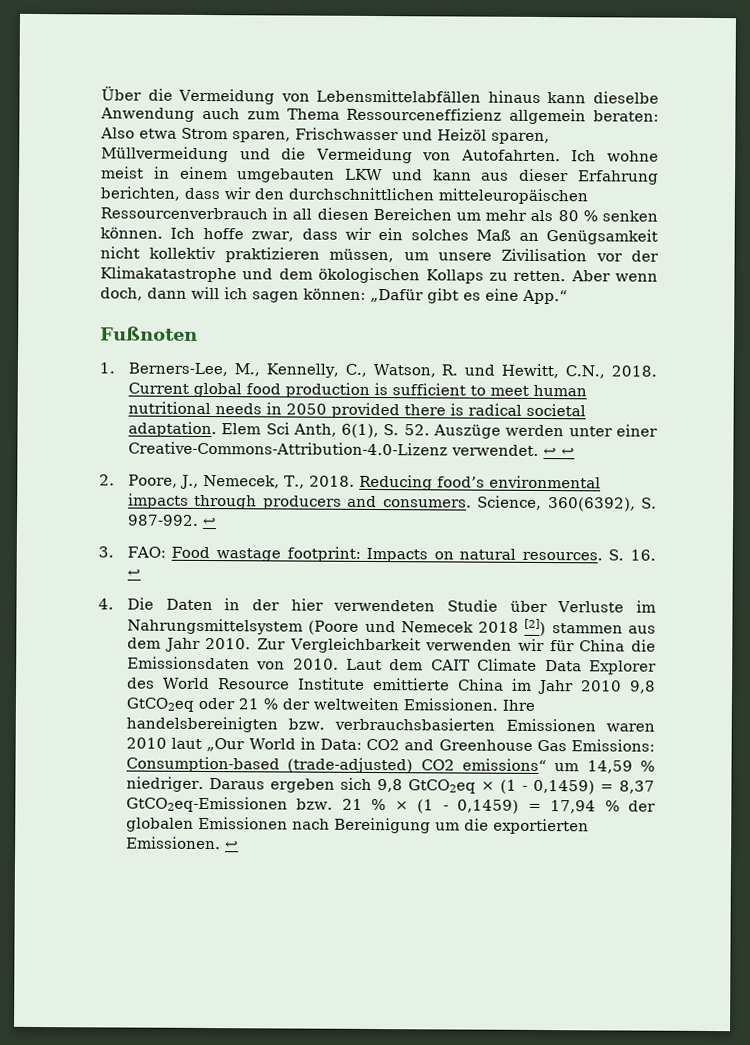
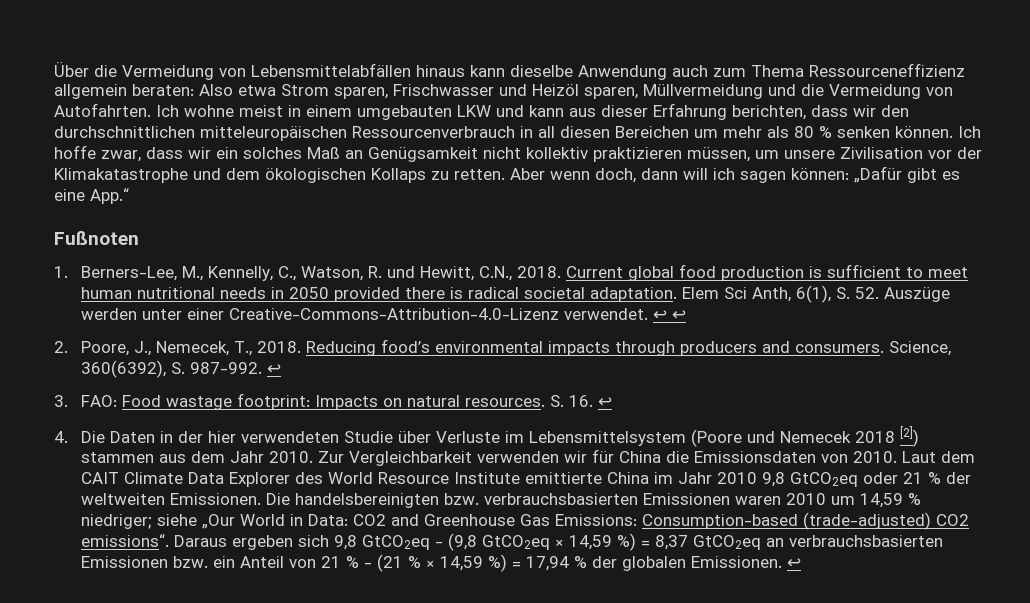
[126,618,303,635] Nahrungsmittelsystem -> [529,431,687,446] Lebensmittelsystem
[501,699,535,711] Ihre -> [266,493,291,505] Die
[171,737,203,749] laut -> [831,493,922,508] [81,514,198,529] um 14,59 % niedriger; siehe
[461,758,655,774] [125,776,204,792] emissions“ um 14,59 % niedriger. -> [81,534,170,547] emissions“.
[480,779,656,795] [125,796,520,814] × (1 - 0,1459) = 8,37 GtCO2eq-Emissionen bzw. 21 % × (1 - 0,1459) -> [435,533,944,551] [81,554,508,572] - (9,8 GtCO2eq × 14,59 %) = 8,37 GtCO2eq an verbrauchsbasierten Emissionen bzw. ein Anteil von 21 % - (21 % × 14,59 %)
[197,816,589,835] Emissionen nach Bereinigung um die exportierten -> (687, 563) none

